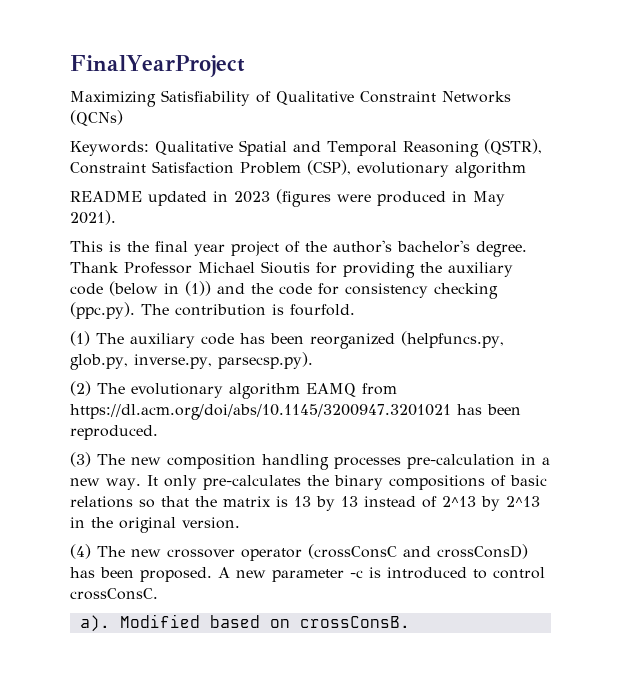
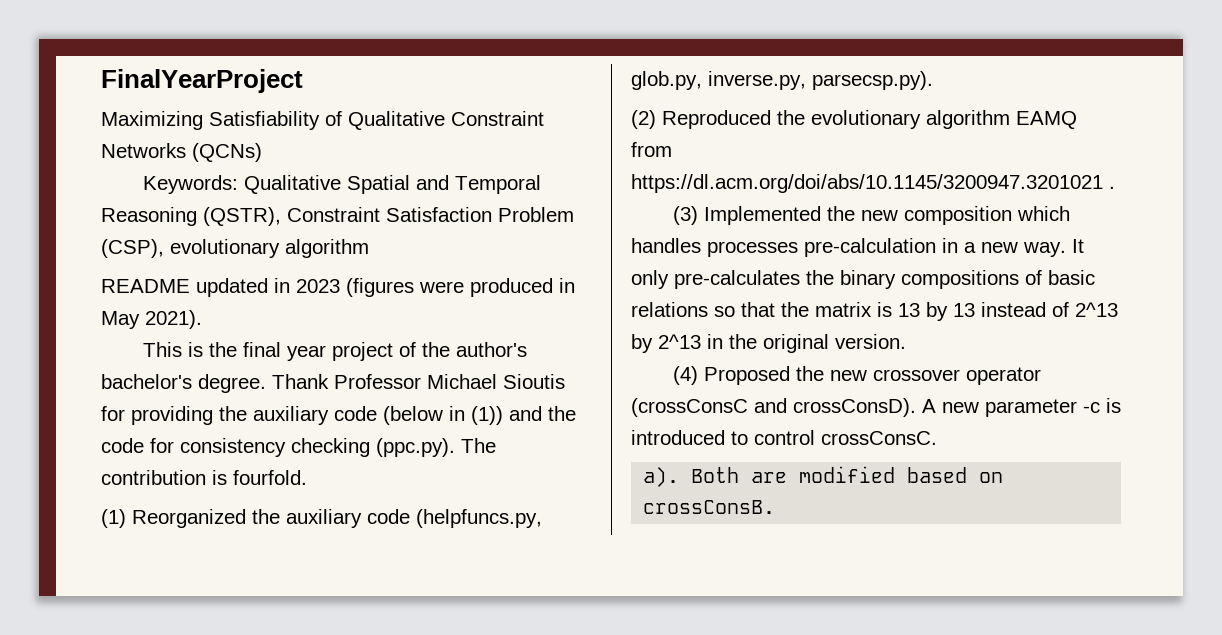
[96,333,395,349] The auxiliary code has been reorganized -> [132,509,410,528] Reorganized the auxiliary code
[97,383,125,394] The -> [662,110,805,129] Reproduced the
[457,404,521,415] [70,425,158,440] [70,452,329,470] has been reproduced. // (3) The new composition handling -> [1109,186,1115,189] [672,206,1070,225] [631,238,701,253] . // (3) Implemented the new composition which handles
[97,546,125,557] The -> [703,366,824,385] Proposed the
[437,544,528,559] [70,567,212,582] crossConsD) has been proposed. -> [793,398,916,417] crossConsD).
[119,614,200,628] Modified -> [691,466,896,483] Both are modified

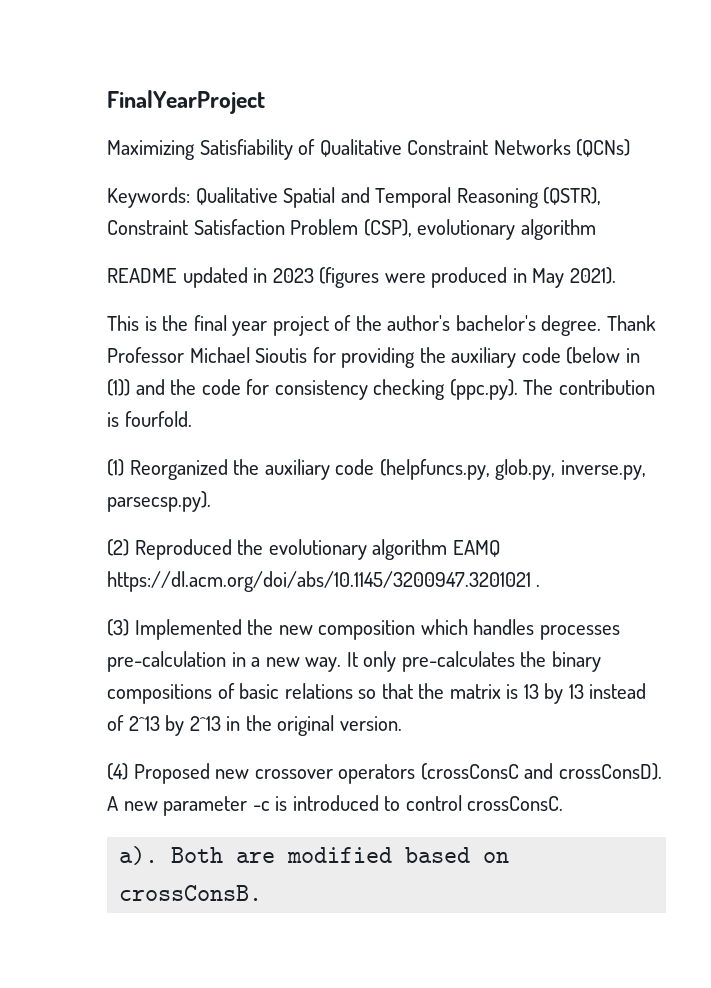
[631,142,672,157] from -> (500, 548) none
[795,366,824,381] the -> (210, 773) none
[965,367,1041,385] operator -> [338,764,416,784] operators

